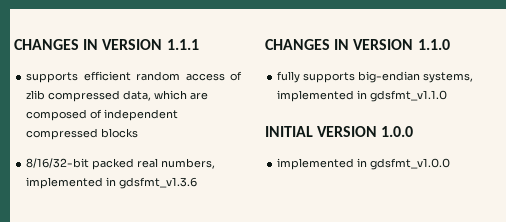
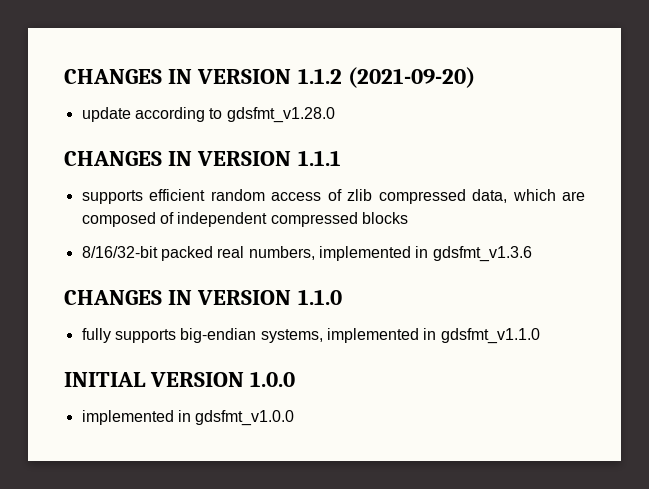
[14,39,163,50] CHANGES IN VERSION -> [64,67,475,88] [81,107,335,123] [64,151,292,166] CHANGES IN VERSION 1.1.2 (2021-09-20) // update according to gdsfmt_v1.28.0 // CHANGES IN VERSION

